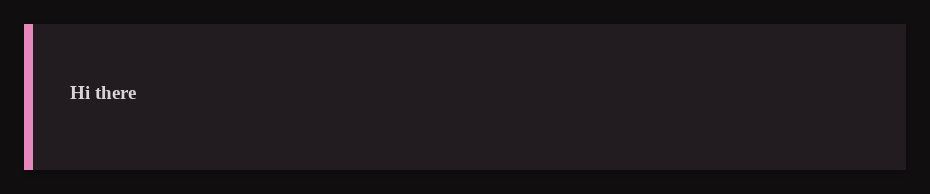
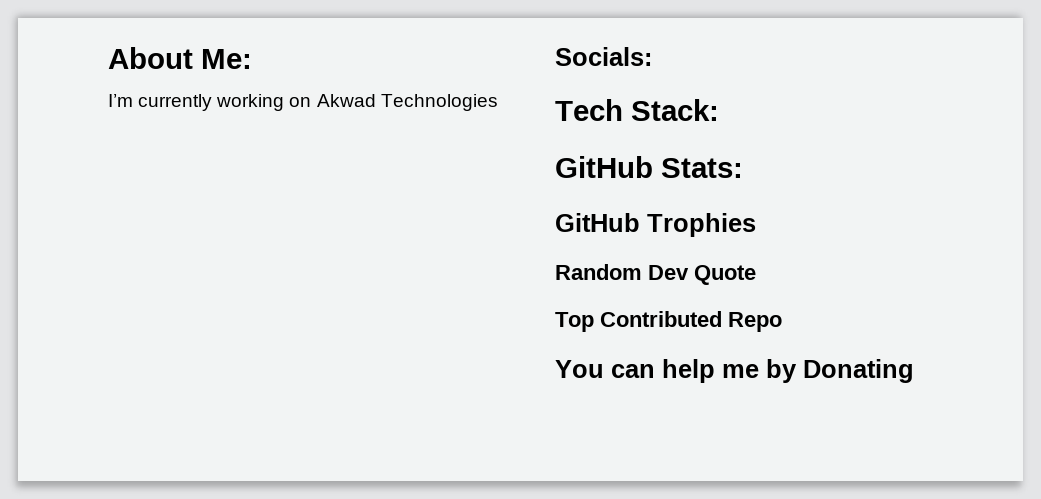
[70,86,137,99] Hi there -> [108,47,252,69] [108,94,498,111] [555,47,652,66] [555,99,719,121] [555,156,743,178] [555,213,756,237] [555,264,756,285] [555,311,782,332] [555,359,914,383] About Me: // I’m currently working on Akwad Technologies // Socials: // Tech Stack: // GitHub Stats: // GitHub Trophies // Random Dev Quote // Top Contributed Repo // You can help me by Donating

